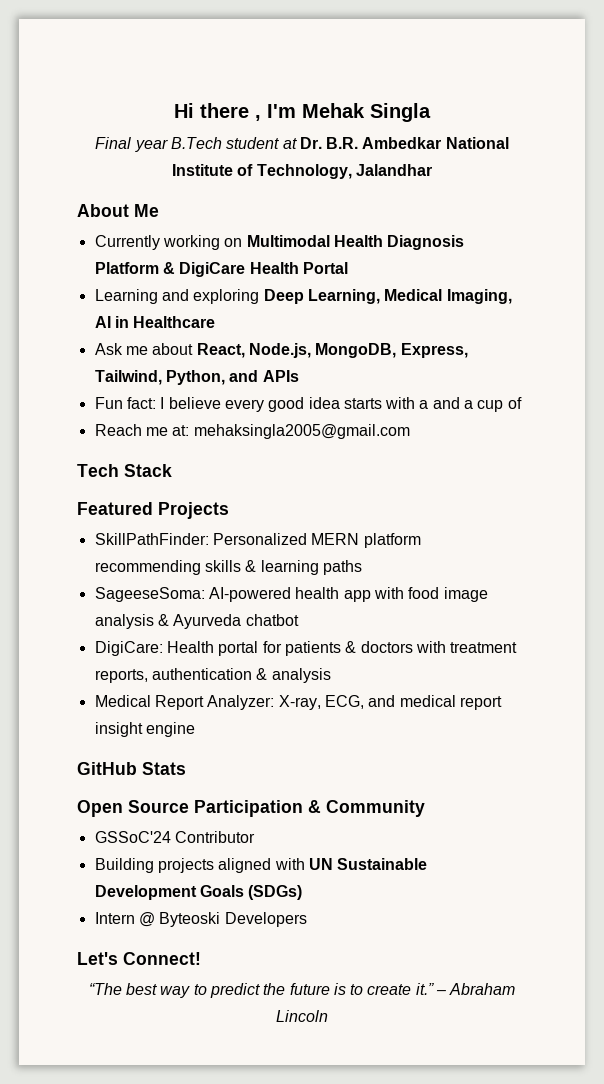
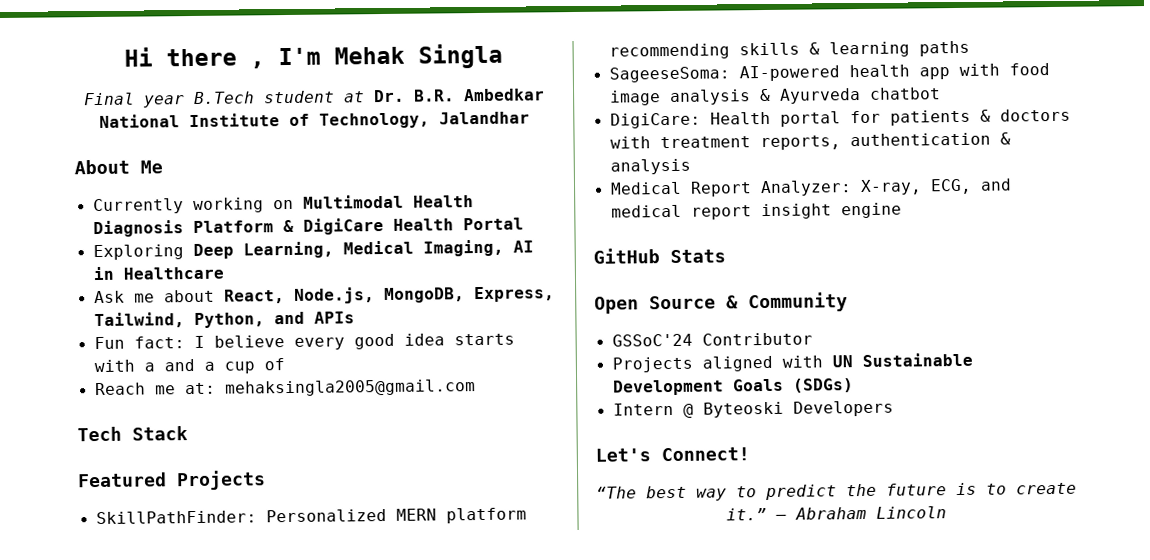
[94,289,260,304] Learning and exploring -> [92,244,184,261] Exploring
[194,800,303,817] Participation -> (716, 302) none
[94,858,214,873] Building projects -> [611,356,693,373] Projects

